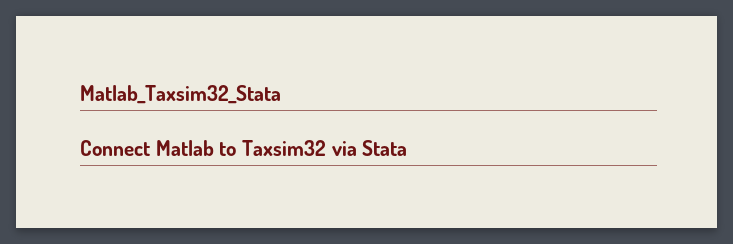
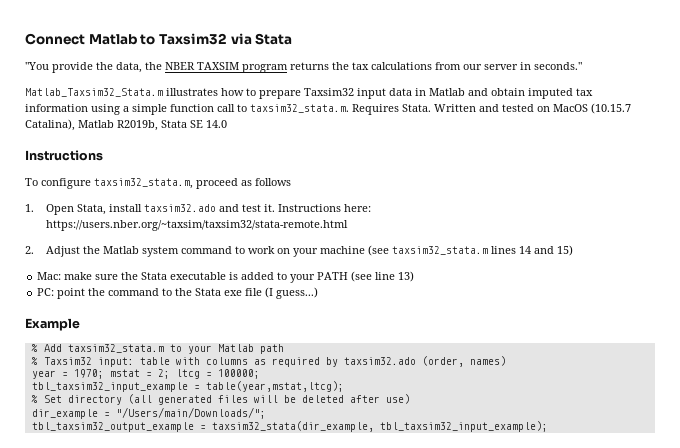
[80,85,281,104] Matlab_Taxsim32_Stata // -> (25, 39) none
(408, 148) none -> [25,62,582,73] [25,88,593,99] [25,103,631,115] [25,119,227,131] [25,150,103,161] [25,178,291,189] [25,204,371,215] [45,220,348,231] [25,245,573,257] [37,271,415,283] [37,287,319,299] [25,318,80,331] [30,344,284,354] [30,356,506,367] [31,369,260,379] [31,381,344,392] [30,394,410,405] [31,407,266,419] [31,421,548,432] // "You provide the data, the NBER TAXSIM program returns the tax calculations from our server in seconds." // Matlab_Taxsim32_Stata.m illustrates how to prepare Taxsim32 input data in Matlab and obtain imputed tax information using a simple function call to taxsim32_stata.m. Requires Stata. Written and tested on MacOS (10.15.7 Catalina), Matlab R2019b, Stata SE 14.0 // Instructions // To configure taxsim32_stata.m, proceed as follows // 1. Open Stata, install taxsim32.ado and test it. Instructions here: https://users.nber.org/~taxsim/taxsim32/stata-remote.html // 2. Adjust the Matlab system command to work on your machine (see taxsim32_stata.m lines 14 and 15) // Mac: make sure the Stata executable is added to your PATH (see line 13) // PC: point the command to the Stata exe file (I guess...) // Example // % Add taxsim32_stata.m to your Matlab path // % Taxsim32 input: table with columns as required by taxsim32.ado (order, names) // year = 1970; mstat = 2; ltcg = 100000; // tbl_taxsim32_input_example = table(year,mstat,ltcg); // % Set directory (all generated files will be deleted after use) // dir_example = "/Users/main/Downloads/"; // tbl_taxsim32_output_example = taxsim32_stata(dir_example, tbl_taxsim32_input_example);

